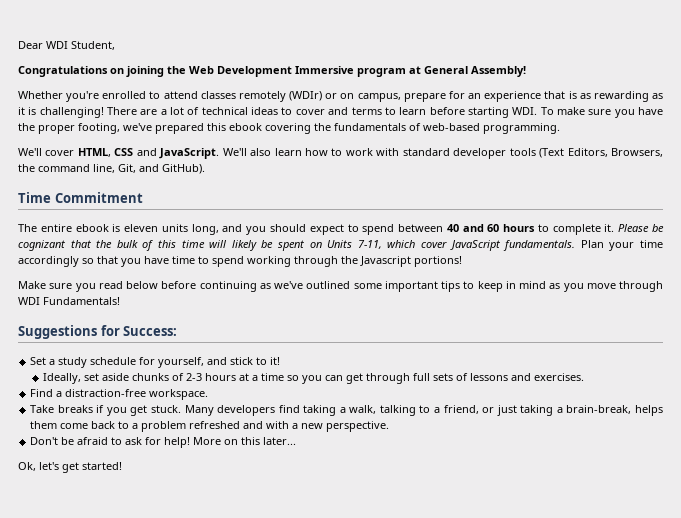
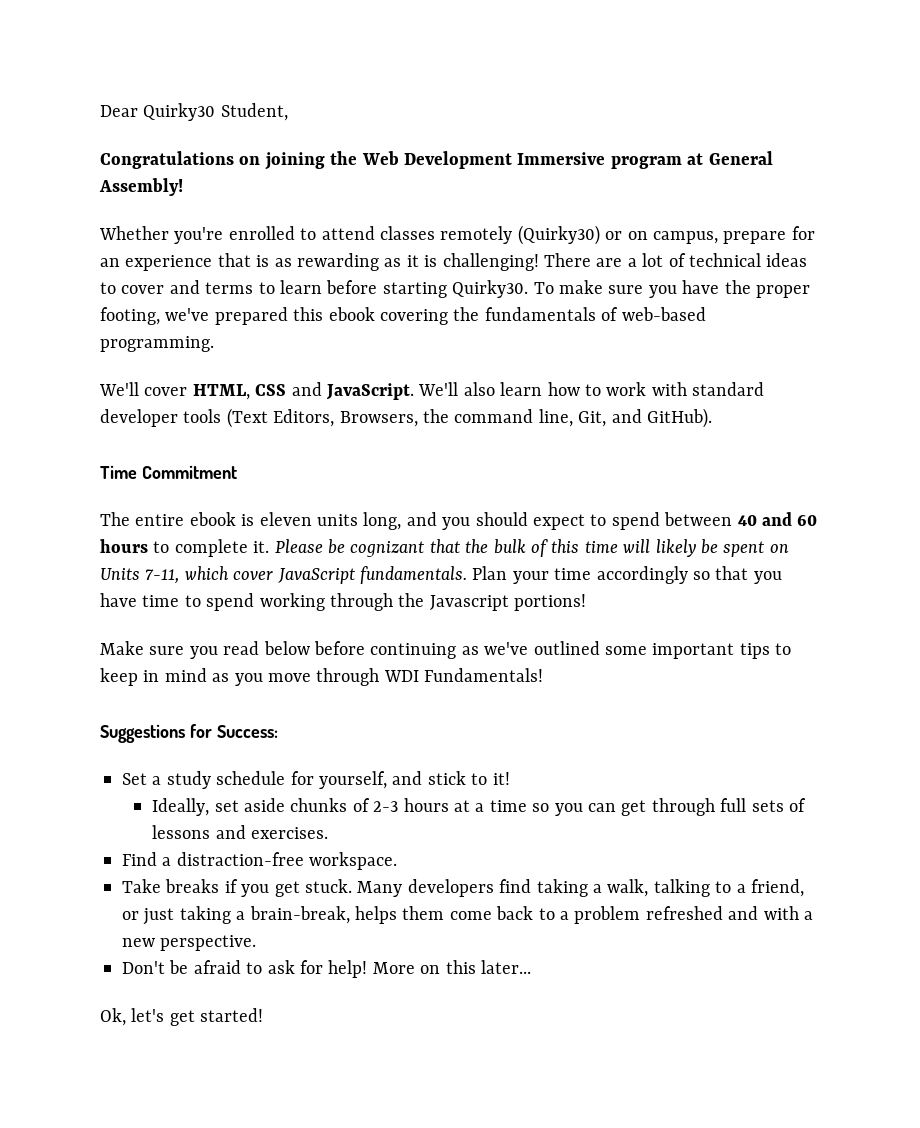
[46,41,68,49] WDI -> [143,103,216,121] Quirky30
[289,91,323,101] (WDIr) -> [517,225,600,245] (Quirky30)
[512,107,538,115] WDI. -> [452,280,529,298] Quirky30.

